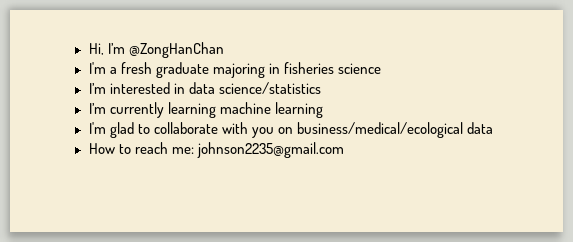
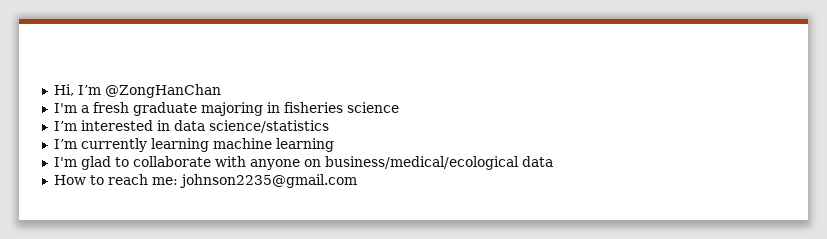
[251,127,274,138] you -> [249,159,300,170] anyone

